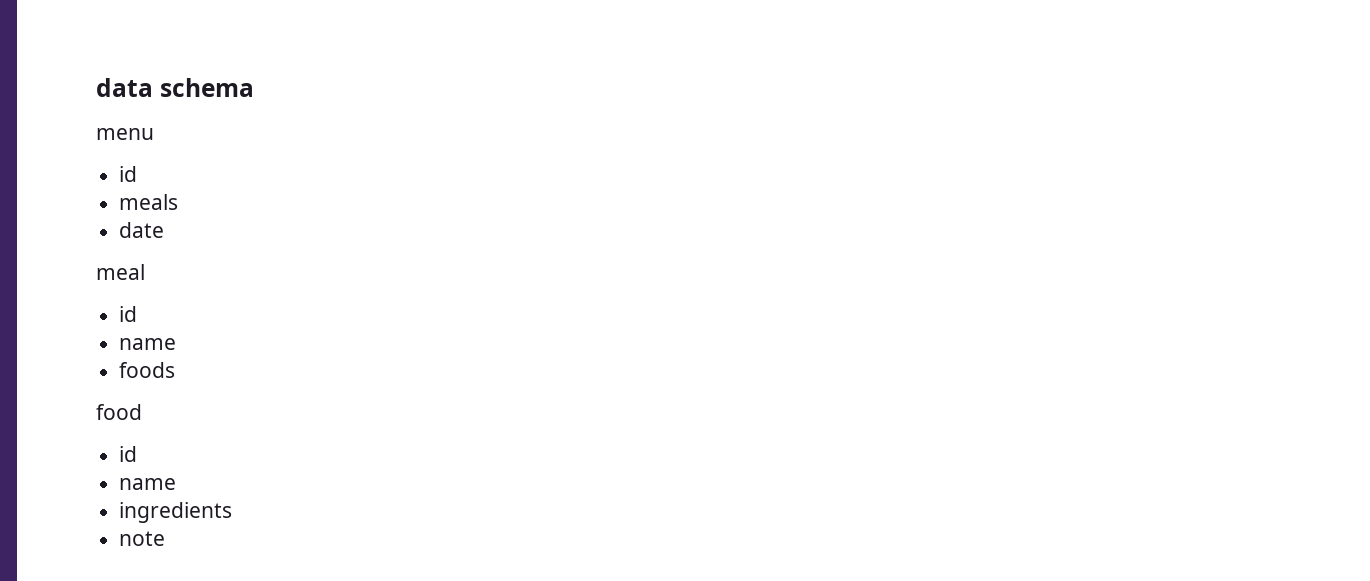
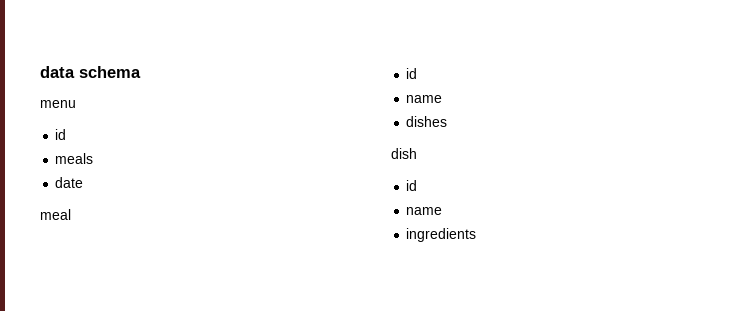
[119,362,176,378] [96,404,142,420] foods // food -> [406,116,448,127] [391,148,417,159] dishes // dish
[119,531,166,546] // note -> (477, 235) none

